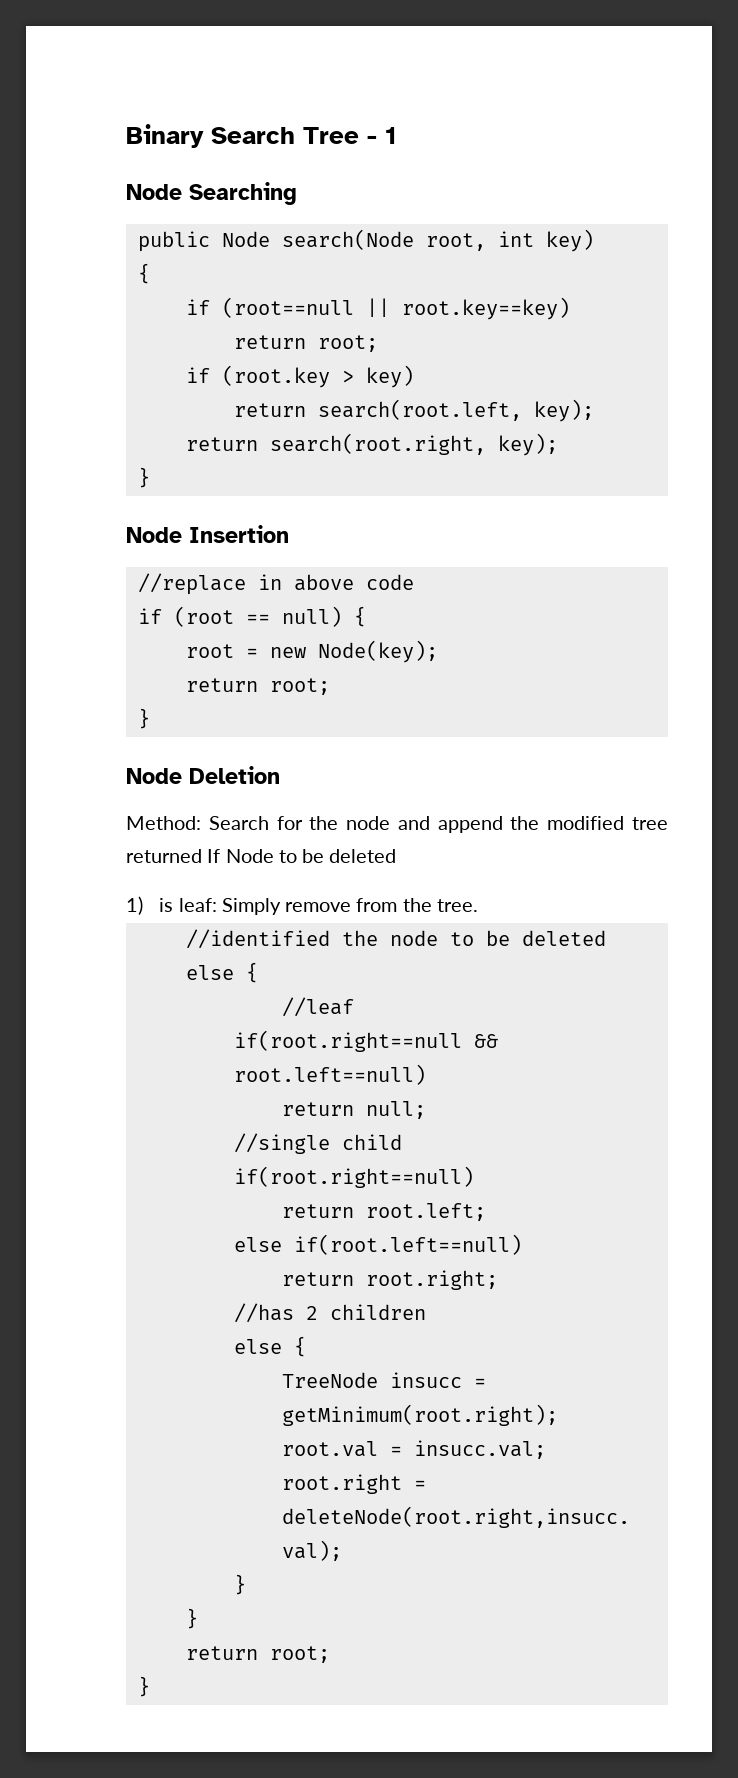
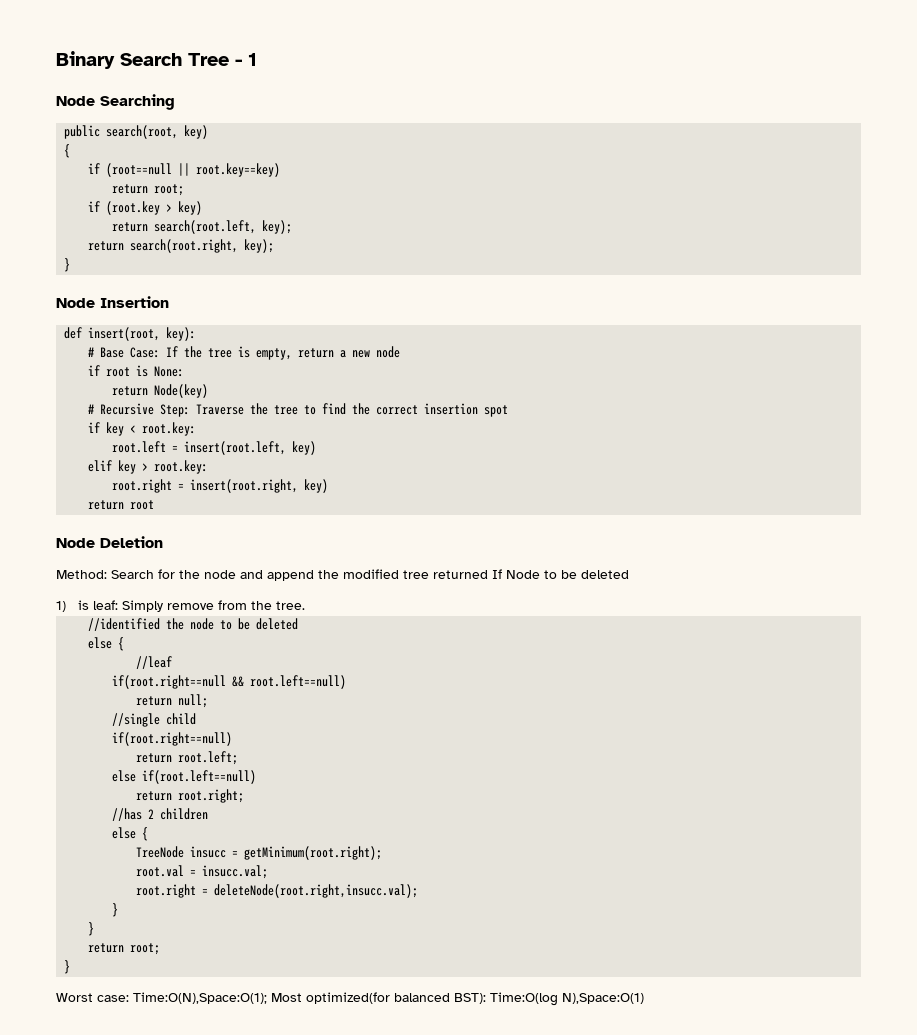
[221,229,534,251] Node search(Node root, int -> [106,125,179,139] search(root,
[137,573,414,595] [137,606,366,627] [185,640,438,663] [185,678,330,695] [137,708,150,729] //replace in above code // if (root == null) { // root = new Node(key); // return root; // } -> [64,327,197,341] [88,346,401,360] [88,365,185,377] [112,384,209,398] [88,403,509,417] [88,422,197,436] [112,441,317,455] [88,460,209,474] [112,479,329,493] [88,500,155,510] def insert(root, key): // # Base Case: If the tree is empty, return a new node // if root is None: // return Node(key) // # Recursive Step: Traverse the tree to find the correct insertion spot // if key < root.key: // root.left = insert(root.left, key) // elif key > root.key: // root.right = insert(root.right, key) // return root
(150, 1686) none -> [56,992,644,1006] // Worst case: Time:O(N),Space:O(1); Most optimized(for balanced BST): Time:O(log N),Space:O(1)

